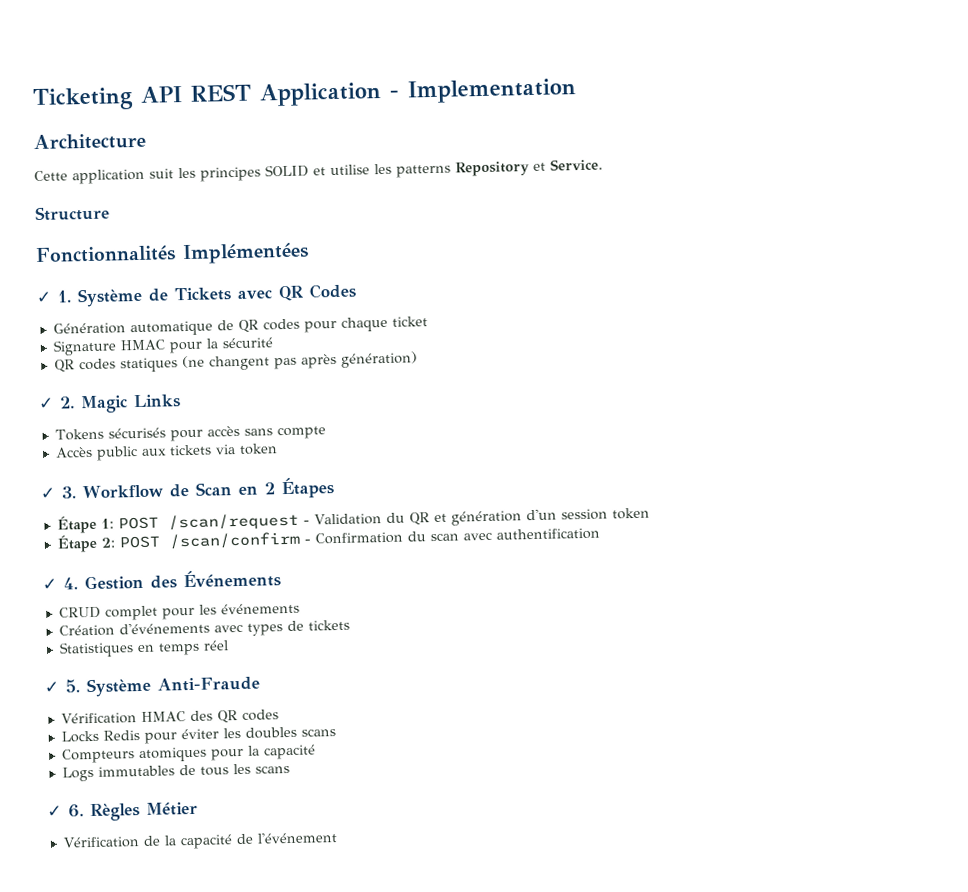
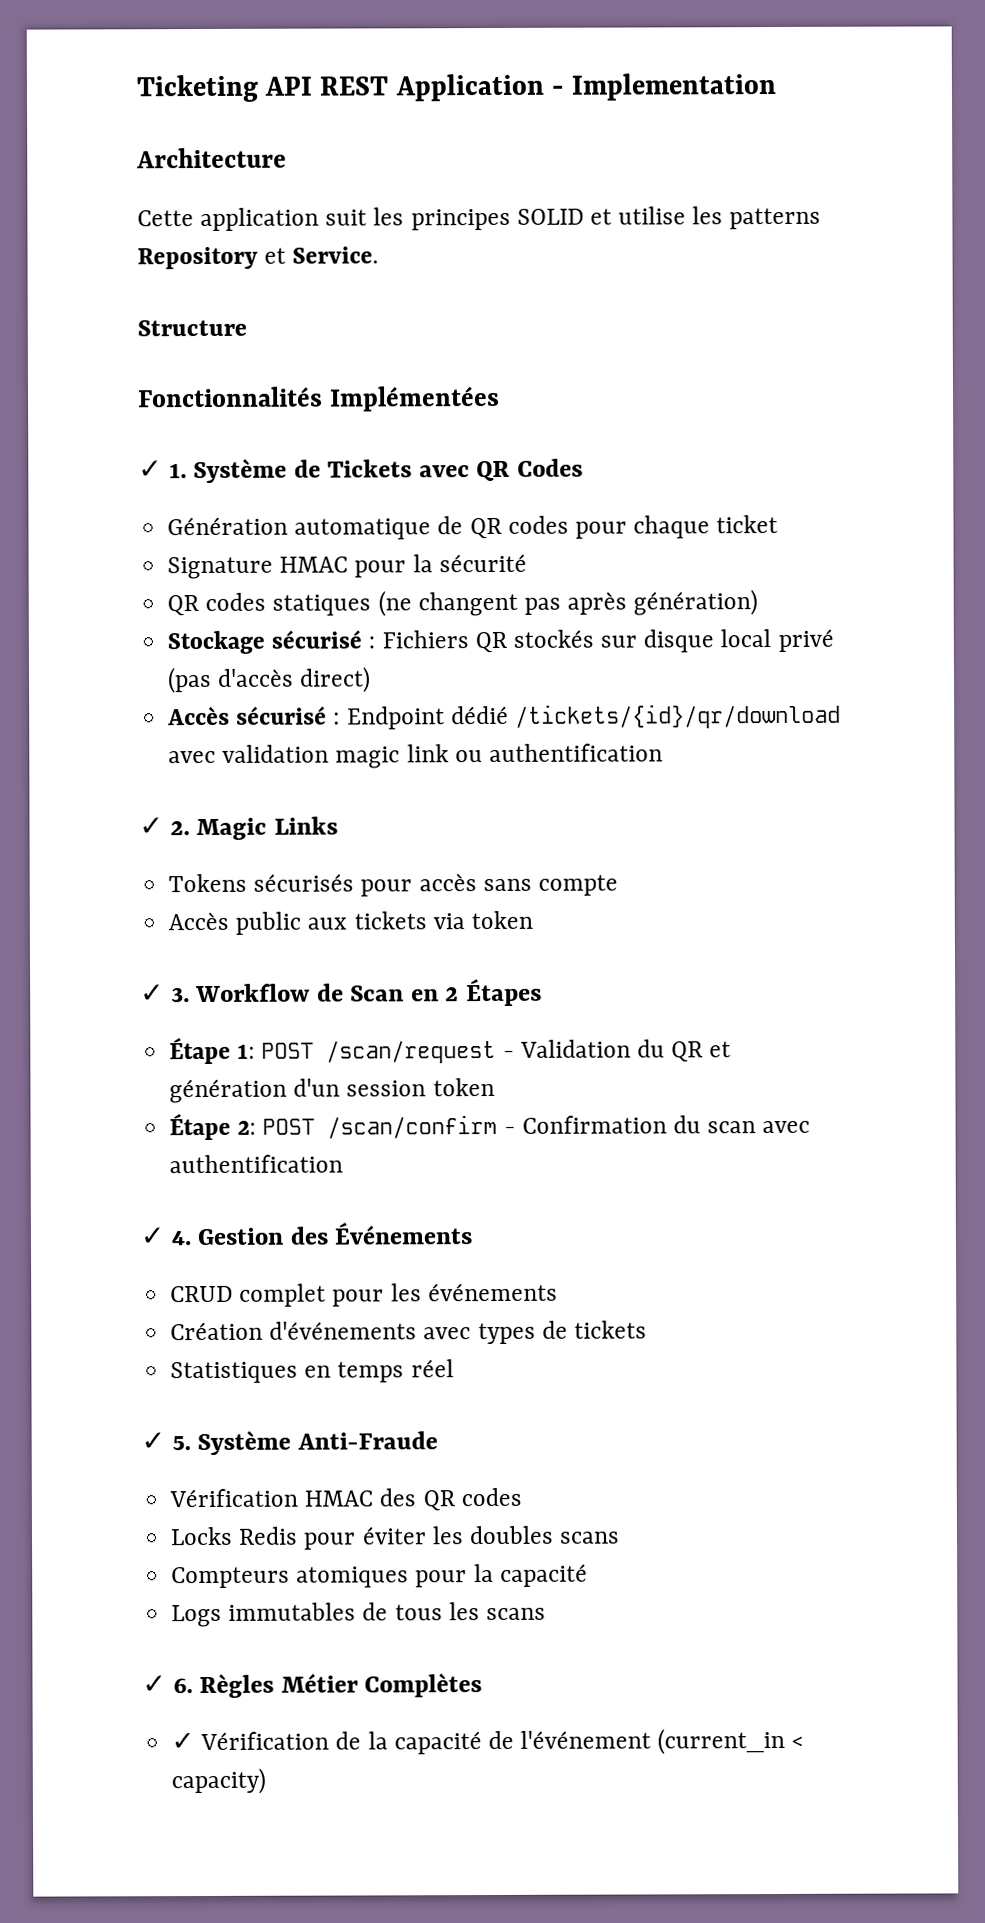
(418, 359) none -> [167,628,834,655] [167,666,372,694] [167,703,841,730] [168,743,663,769] // Stockage sécurisé : Fichiers QR stockés sur disque local privé (pas d'accès direct) // Accès sécurisé : Endpoint dédié /tickets/{id}/qr/download avec validation magic link ou authentification
(198, 808) // -> [364,1673,483,1698] [171,1733,196,1751] Complètes // ✓
(337, 837) none -> [657,1727,805,1755] [171,1767,267,1795] (current_in < capacity)

